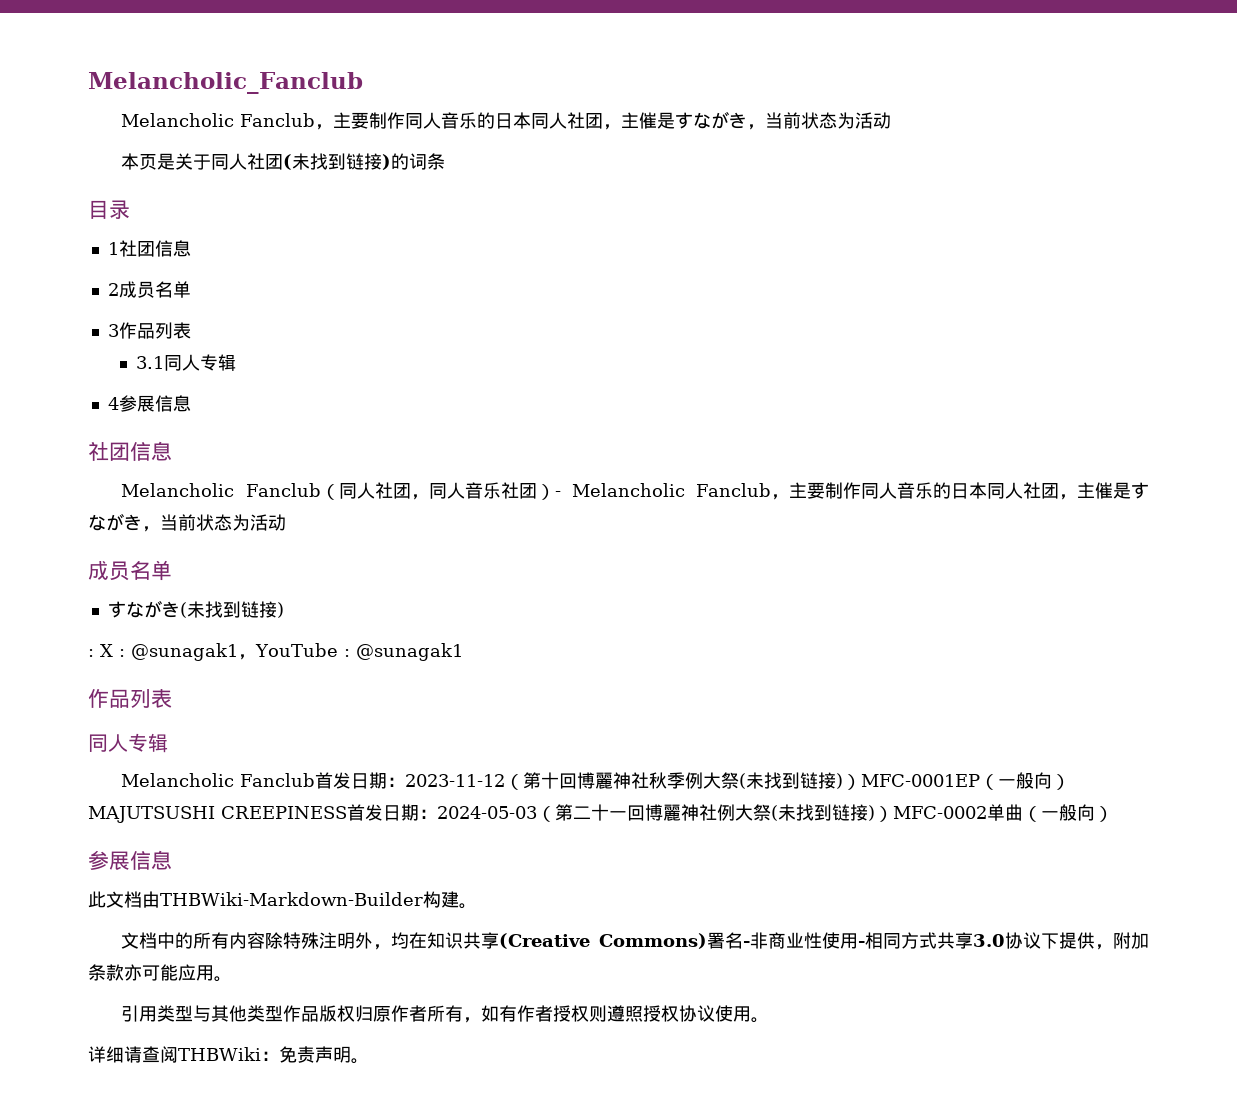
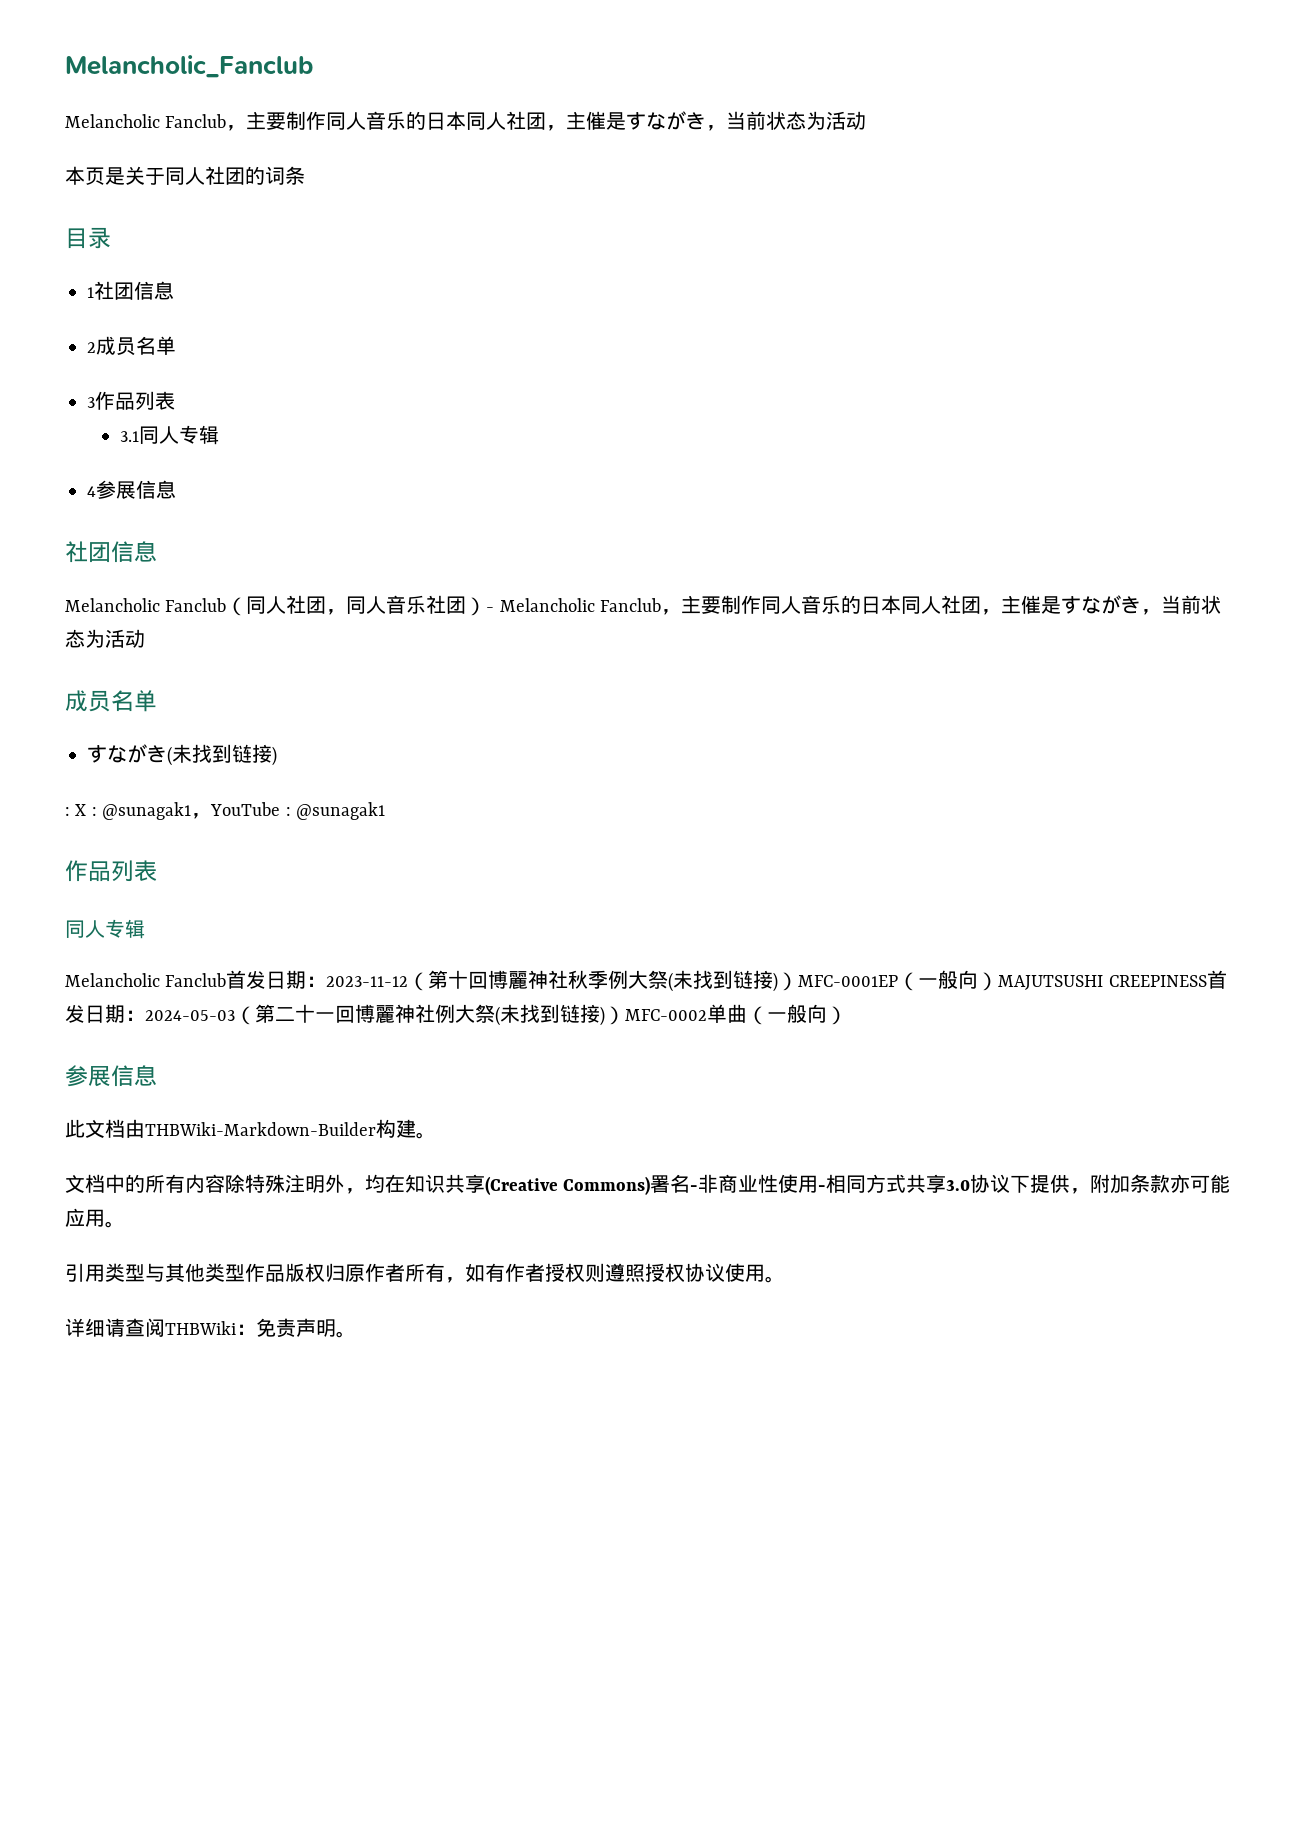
[283,153,392,170] (未找到链接) -> (245, 176) none

